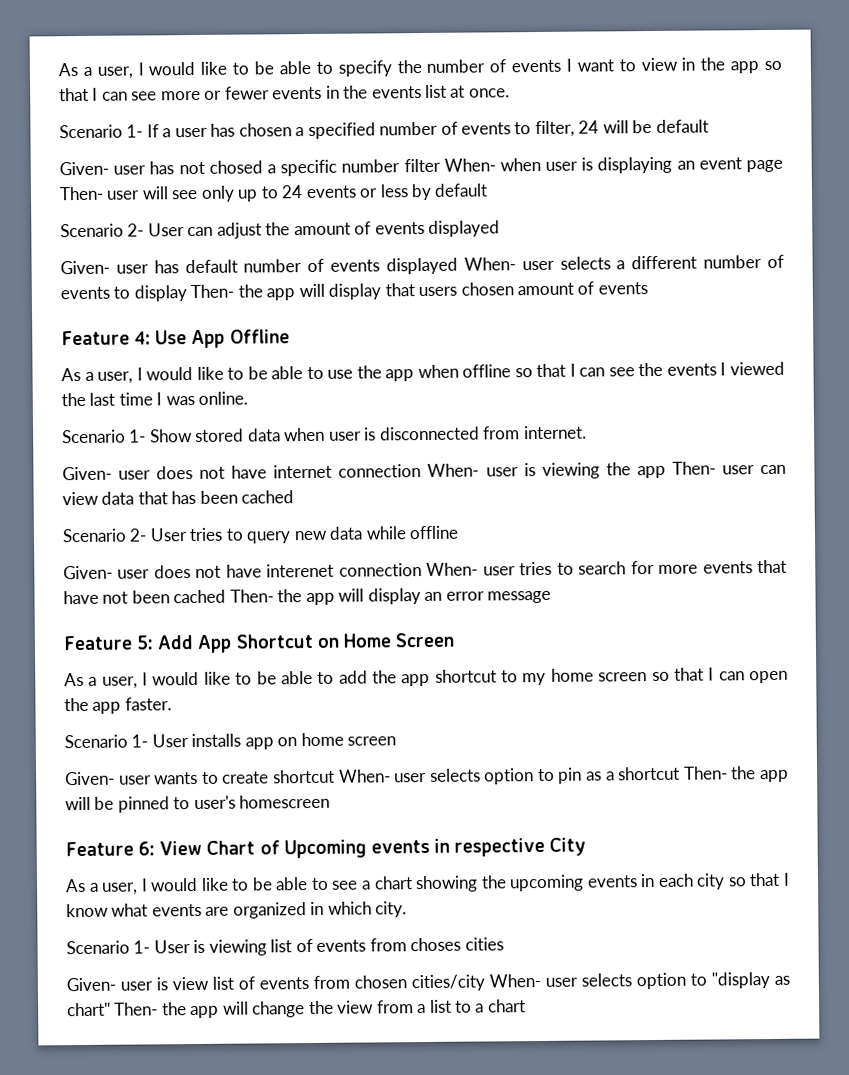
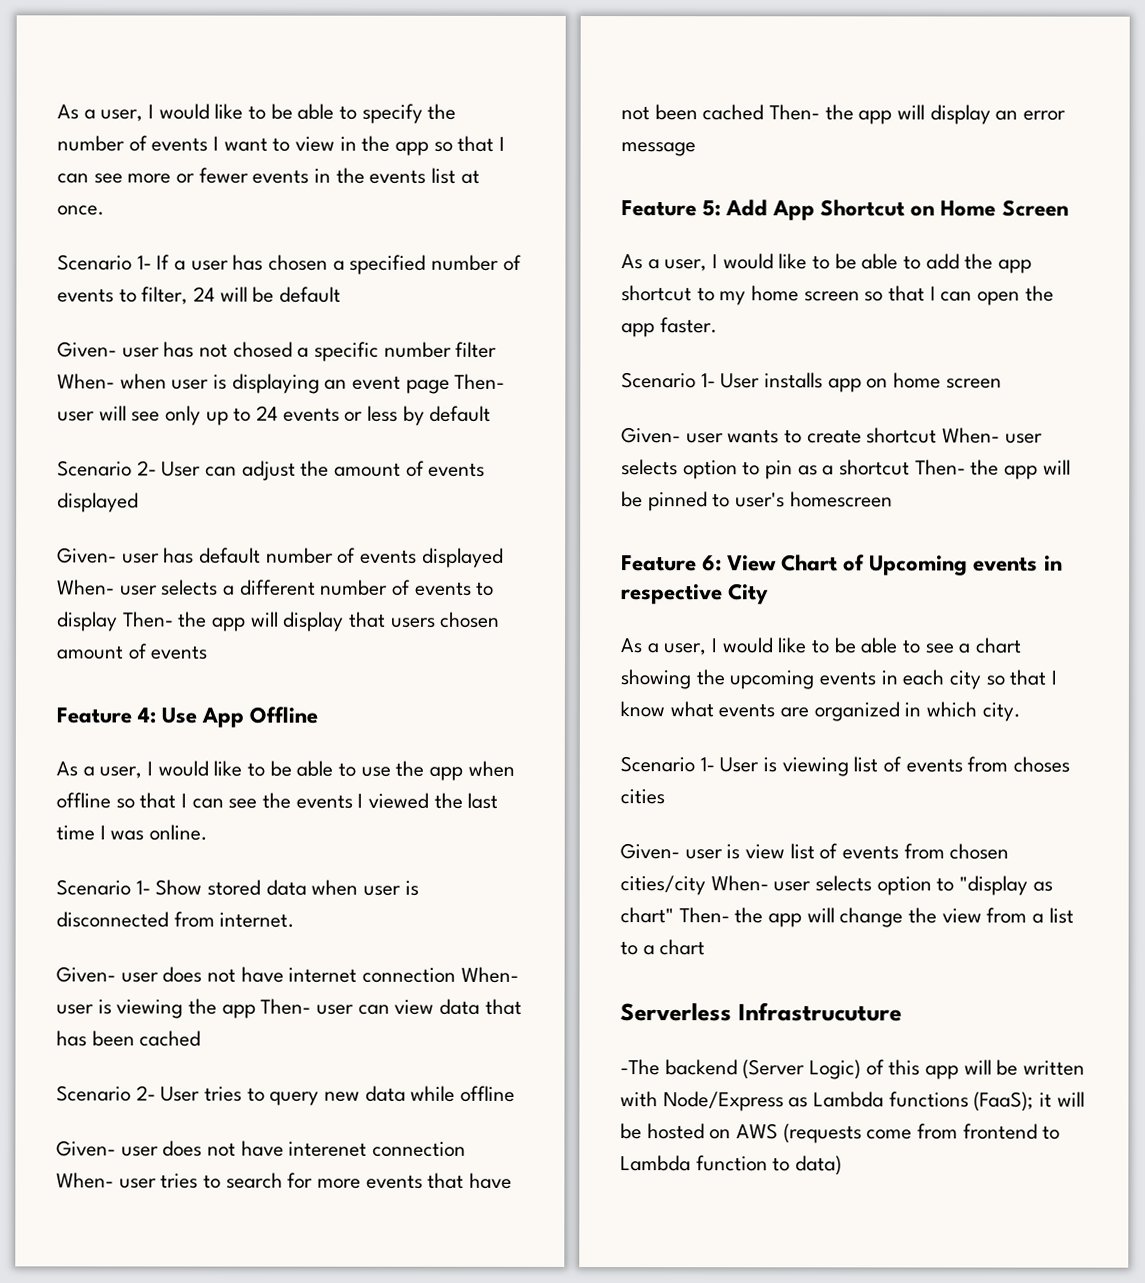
(526, 1006) none -> [620,1002,902,1022] [620,1059,1086,1080] [620,1091,1085,1112] [620,1123,1061,1144] [620,1155,843,1176] // Serverless Infrastrucuture // -The backend (Server Logic) of this app will be written with Node/Express as Lambda functions (FaaS); it will be hosted on AWS (requests come from frontend to Lambda function to data)

